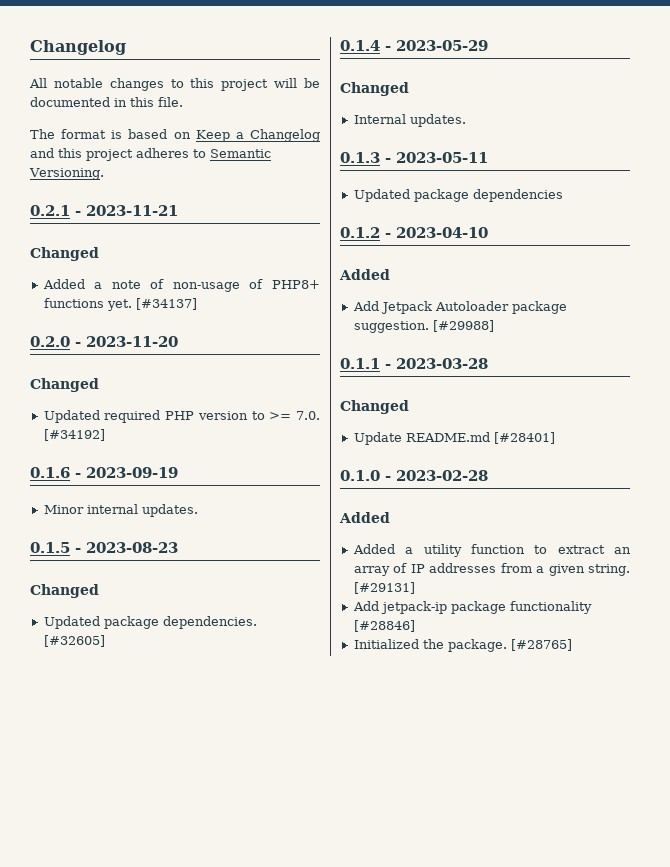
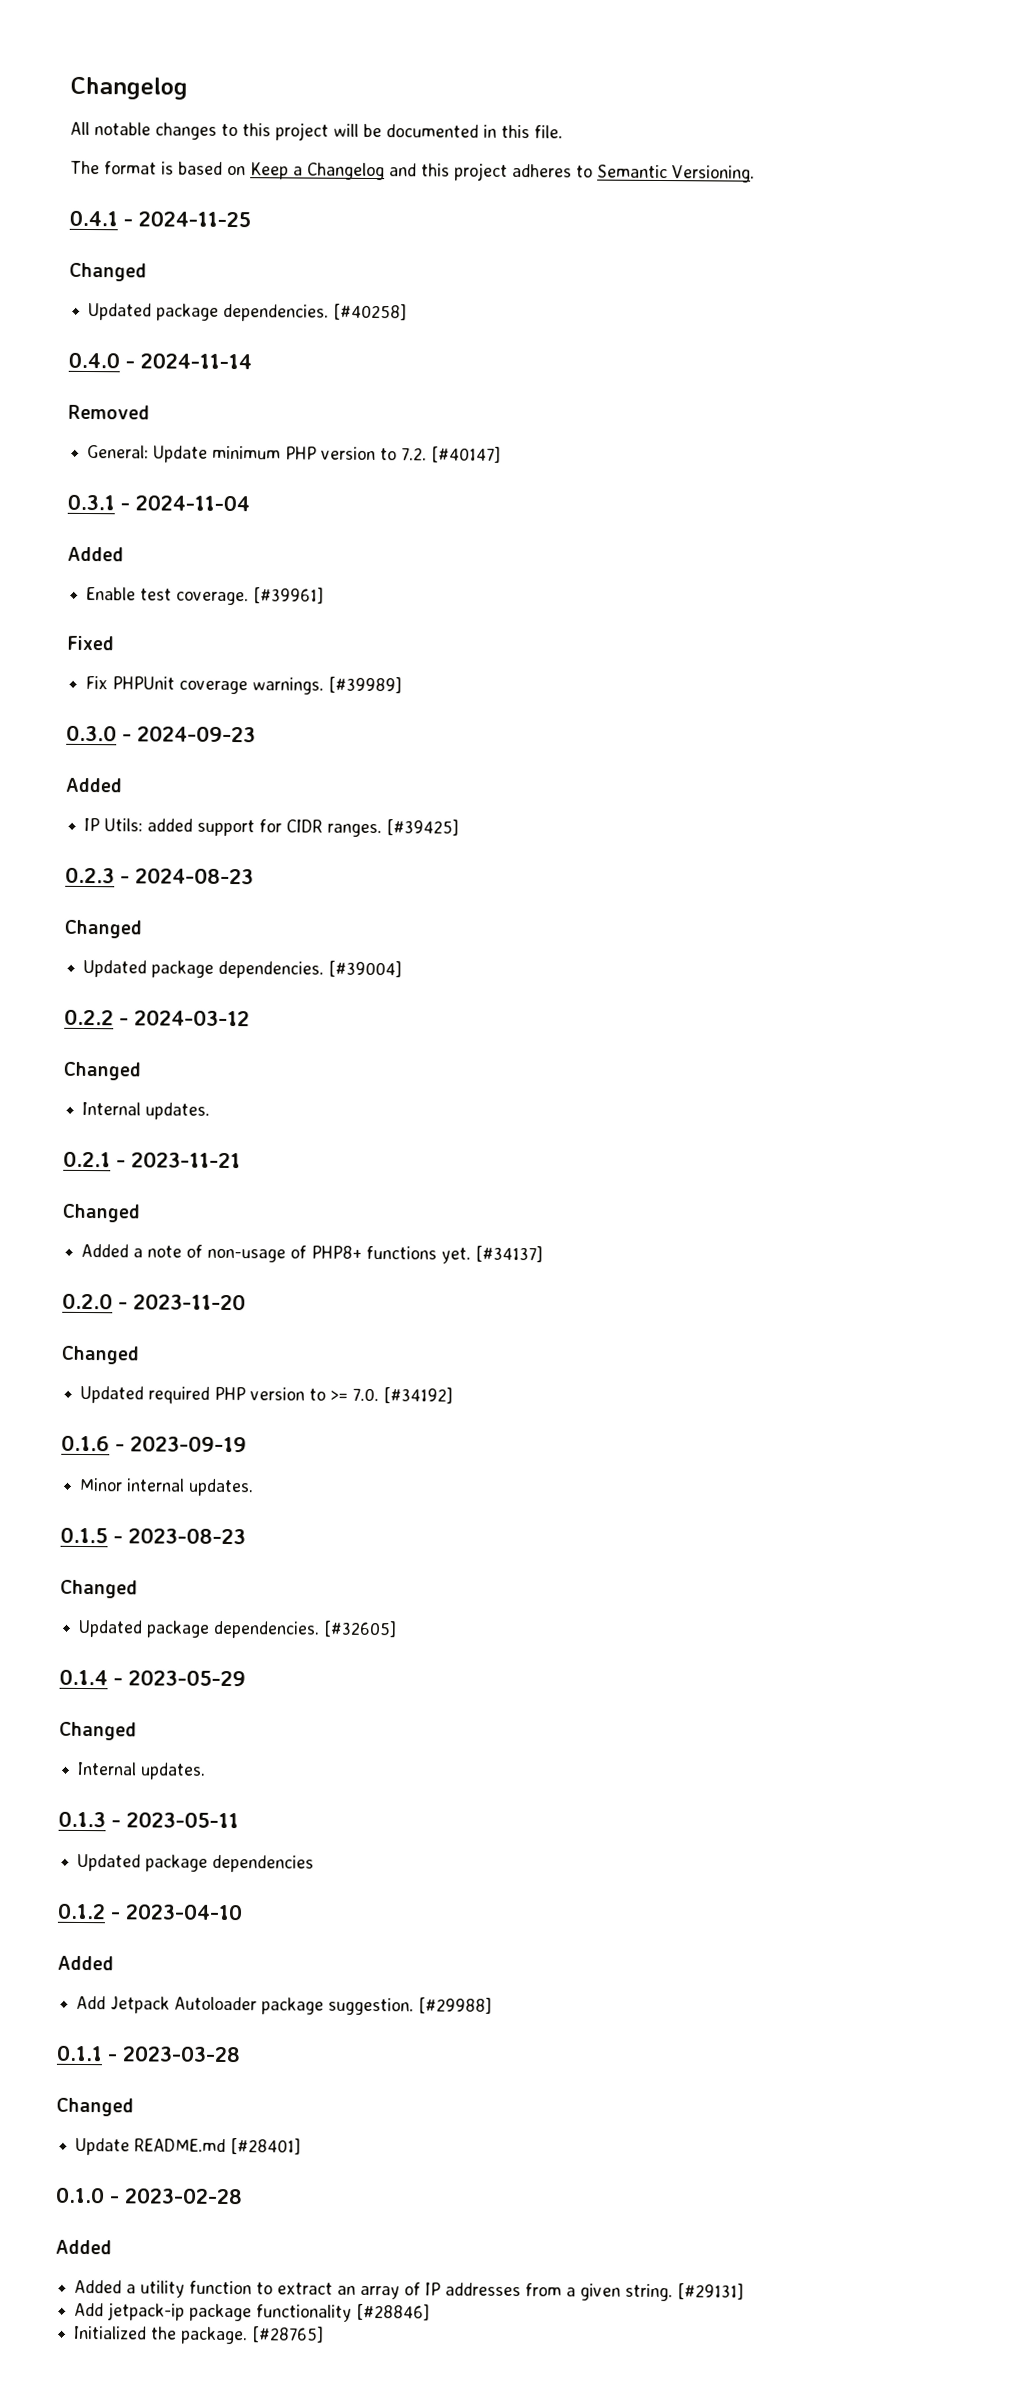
(104, 174) none -> [69,209,251,228] [69,262,147,282] [88,303,408,322] [68,351,252,370] [68,404,150,420] [87,445,502,463] [67,493,250,512] [67,546,124,562] [86,587,325,606] [66,635,114,651] [85,676,403,695] [66,724,256,743] [65,777,122,793] [84,817,460,838] [65,866,254,885] [64,919,142,939] [83,959,403,979] [64,1008,250,1027] [63,1061,141,1081] [82,1101,211,1120] // 0.4.1 - 2024-11-25 // Changed // Updated package dependencies. [#40258] // 0.4.0 - 2024-11-14 // Removed // General: Update minimum PHP version to 7.2. [#40147] // 0.3.1 - 2024-11-04 // Added // Enable test coverage. [#39961] // Fixed // Fix PHPUnit coverage warnings. [#39989] // 0.3.0 - 2024-09-23 // Added // IP Utils: added support for CIDR ranges. [#39425] // 0.2.3 - 2024-08-23 // Changed // Updated package dependencies. [#39004] // 0.2.2 - 2024-03-12 // Changed // Internal updates.

